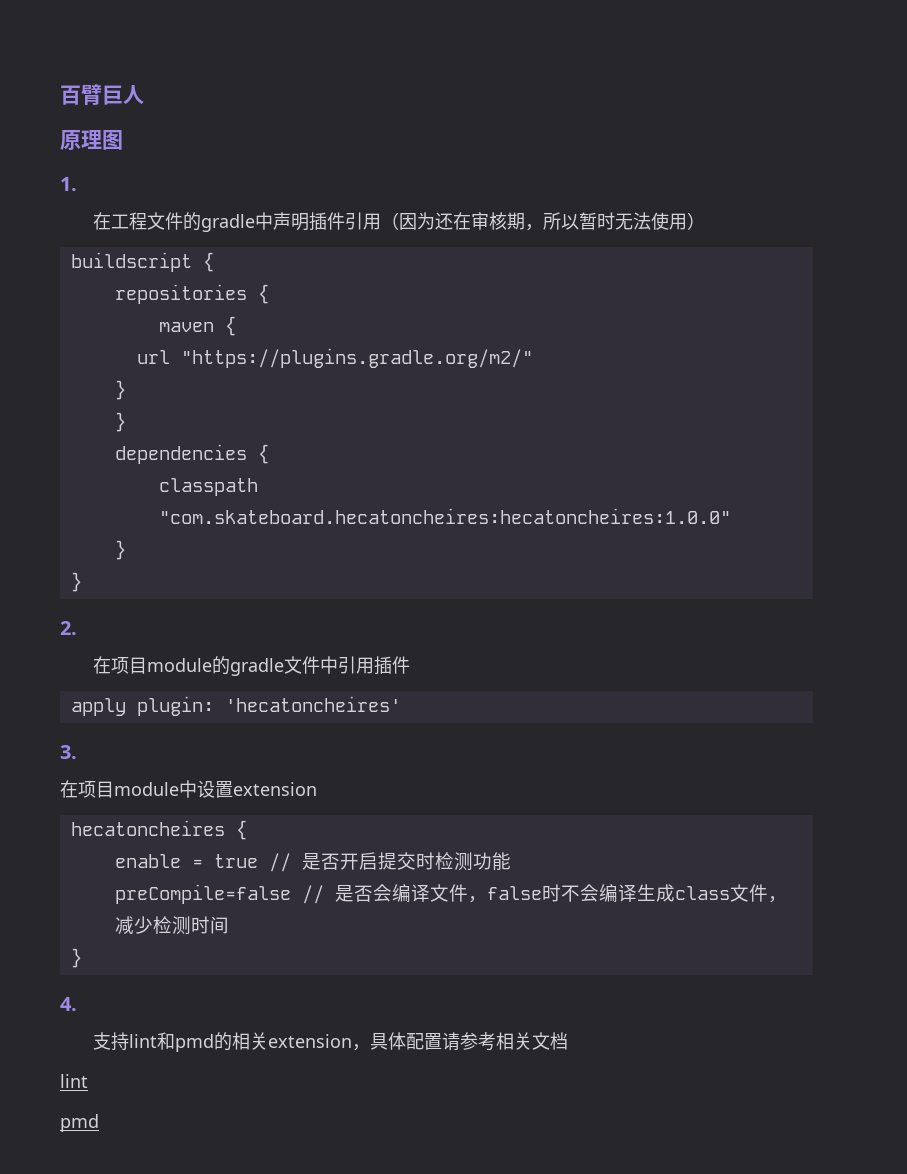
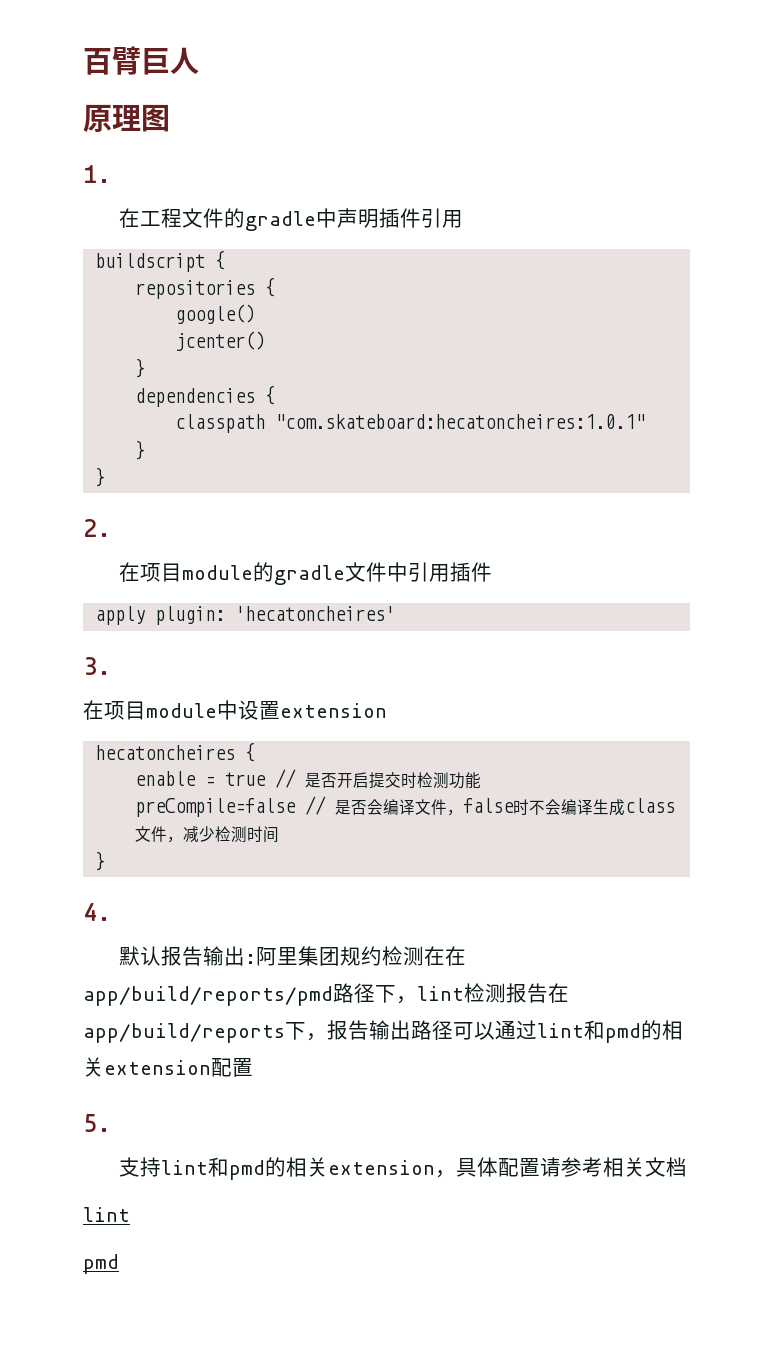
[380,212,705,231] （因为还在审核期，所以暂时无法使用） -> (463, 219) none
[158,316,236,336] [136,348,533,368] [114,380,126,400] maven { // url "https://plugins.gradle.org/m2/" // } -> [175,304,256,324] [175,331,266,351] google() // jcenter()
[158,508,731,524] "com.skateboard.hecatoncheires:hecatoncheires:1.0.0" -> [275,414,646,429] "com.skateboard:hecatoncheires:1.0.1"
(77, 1004) none -> [118,946,466,966] [83,983,569,1006] [83,1020,683,1043] [83,1057,253,1077] [83,1114,111,1132] // 默认报告输出:阿里集团规约检测在在app/build/reports/pmd路径下，lint检测报告在app/build/reports下，报告输出路径可以通过lint和pmd的相关extension配置 // 5.

